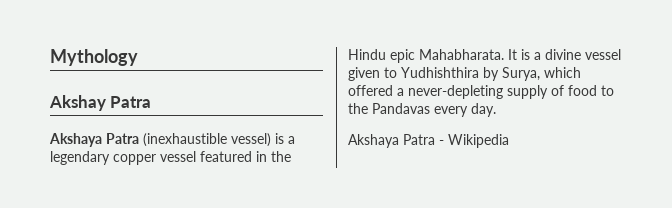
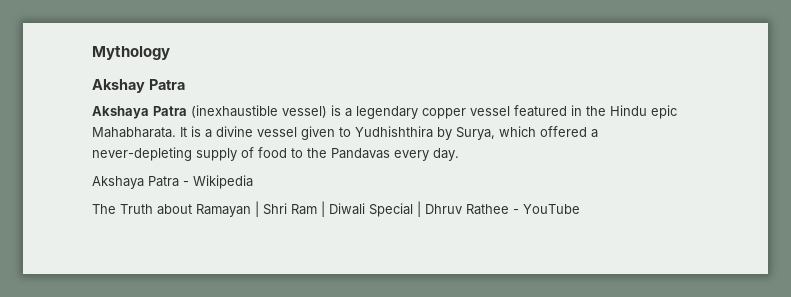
(509, 141) none -> [92,201,580,217] // The Truth about Ramayan | Shri Ram | Diwali Special | Dhruv Rathee - YouTube

